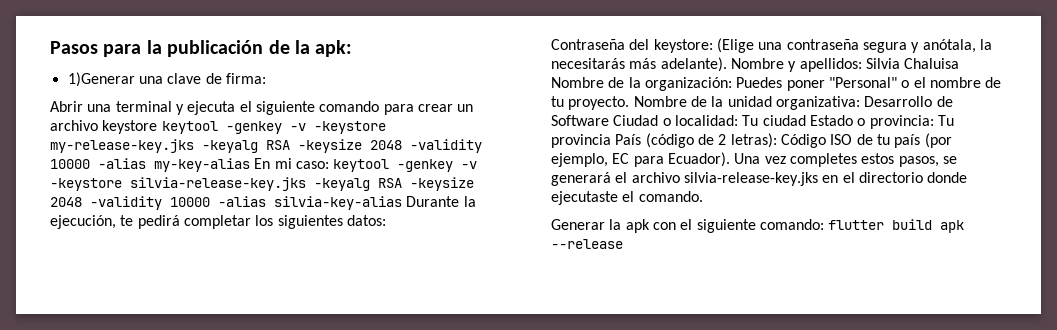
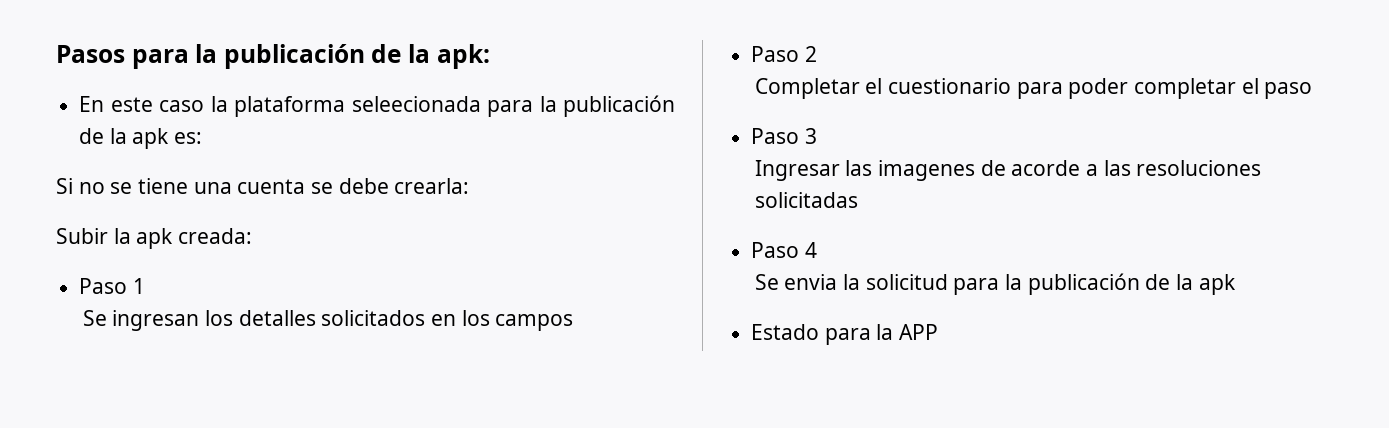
[67,72,266,87] [50,101,474,115] [50,120,386,134] [50,139,482,153] [50,158,478,172] [50,177,474,191] [50,196,476,210] [50,215,386,229] [551,38,992,53] [551,57,960,72] [551,77,1002,91] [551,96,953,110] [551,115,954,129] [551,133,952,148] [551,152,957,167] [551,172,968,186] [551,191,703,205] [551,219,965,233] [551,239,623,249] 1)Generar una clave de firma: // Abrir una terminal y ejecuta el siguiente comando para crear un archivo keystore keytool -genkey -v -keystore my-release-key.jks -keyalg RSA -keysize 2048 -validity 10000 -alias my-key-alias En mi caso: keytool -genkey -v -keystore silvia-release-key.jks -keyalg RSA -keysize 2048 -validity 10000 -alias silvia-key-alias Durante la ejecución, te pedirá completar los siguientes datos: // Contraseña del keystore: (Elige una contraseña segura y anótala, la necesitarás más adelante). Nombre y apellidos: Silvia Chaluisa Nombre de la organización: Puedes poner "Personal" o el nombre de tu proyecto. Nombre de la unidad organizativa: Desarrollo de Software Ciudad o localidad: Tu ciudad Estado o provincia: Tu provincia País (código de 2 letras): Código ISO de tu país (por ejemplo, EC para Ecuador). Una vez completes estos pasos, se generará el archivo silvia-release-key.jks en el directorio donde ejecutaste el comando. // Generar la apk con el siguiente comando: flutter build apk --release -> [79,95,675,117] [79,128,203,149] [56,178,470,194] [56,228,253,249] [79,278,145,294] [82,310,574,331] [751,46,817,62] [754,78,1313,99] [751,128,817,144] [754,160,1262,181] [754,192,858,208] [751,242,817,258] [754,273,1236,295] [751,324,939,345] En este caso la plataforma seleecionada para la publicación de la apk es: // Si no se tiene una cuenta se debe crearla: // Subir la apk creada: // Paso 1 // Se ingresan los detalles solicitados en los campos // Paso 2 // Completar el cuestionario para poder completar el paso // Paso 3 // Ingresar las imagenes de acorde a las resoluciones solicitadas // Paso 4 // Se envia la solicitud para la publicación de la apk // Estado para la APP

